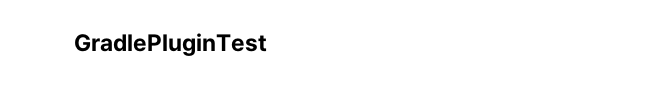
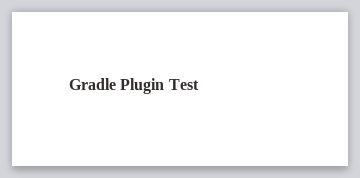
[74,33,267,56] GradlePluginTest -> [69,78,199,94] Gradle Plugin Test

